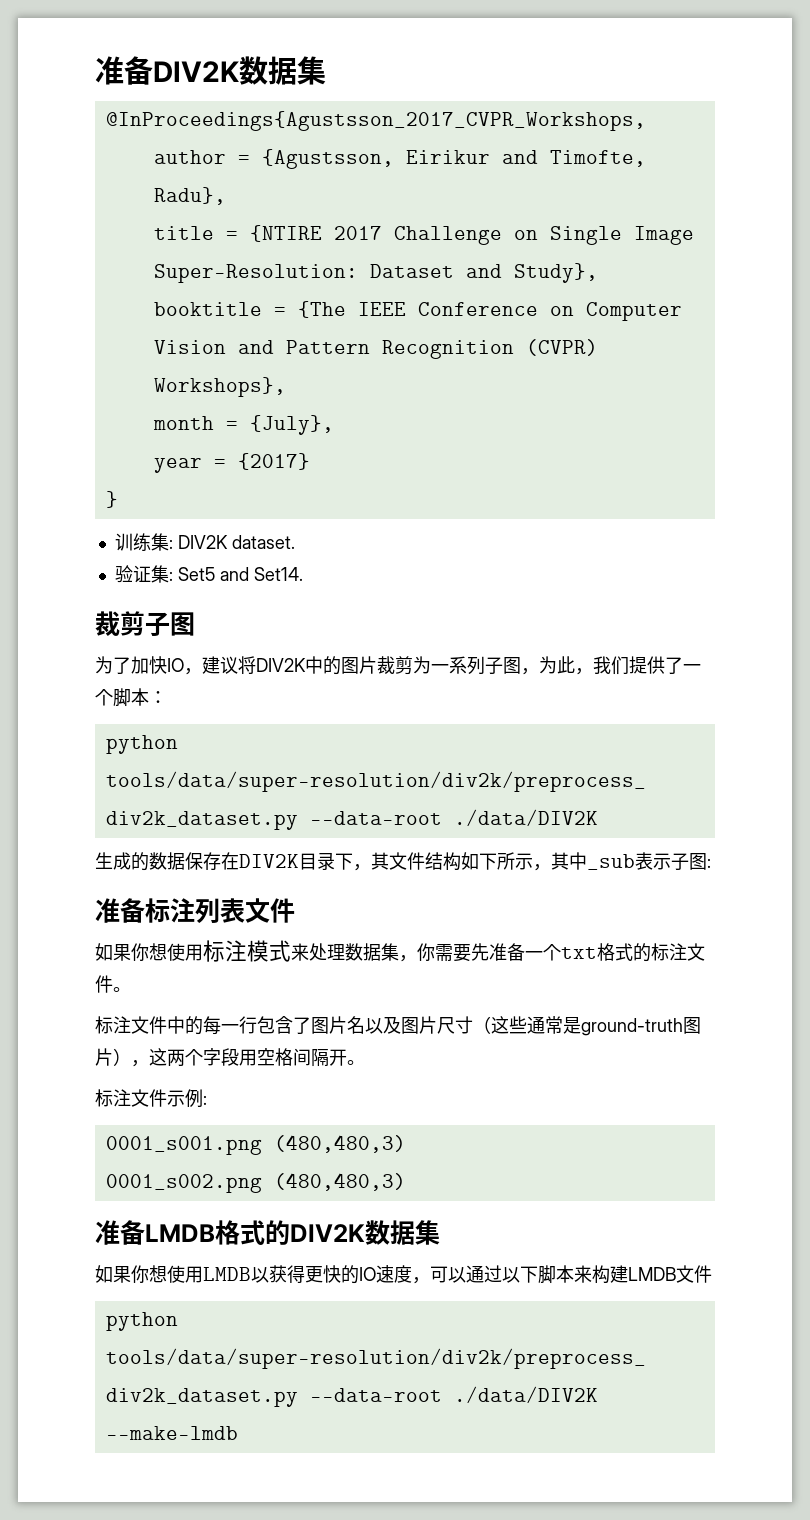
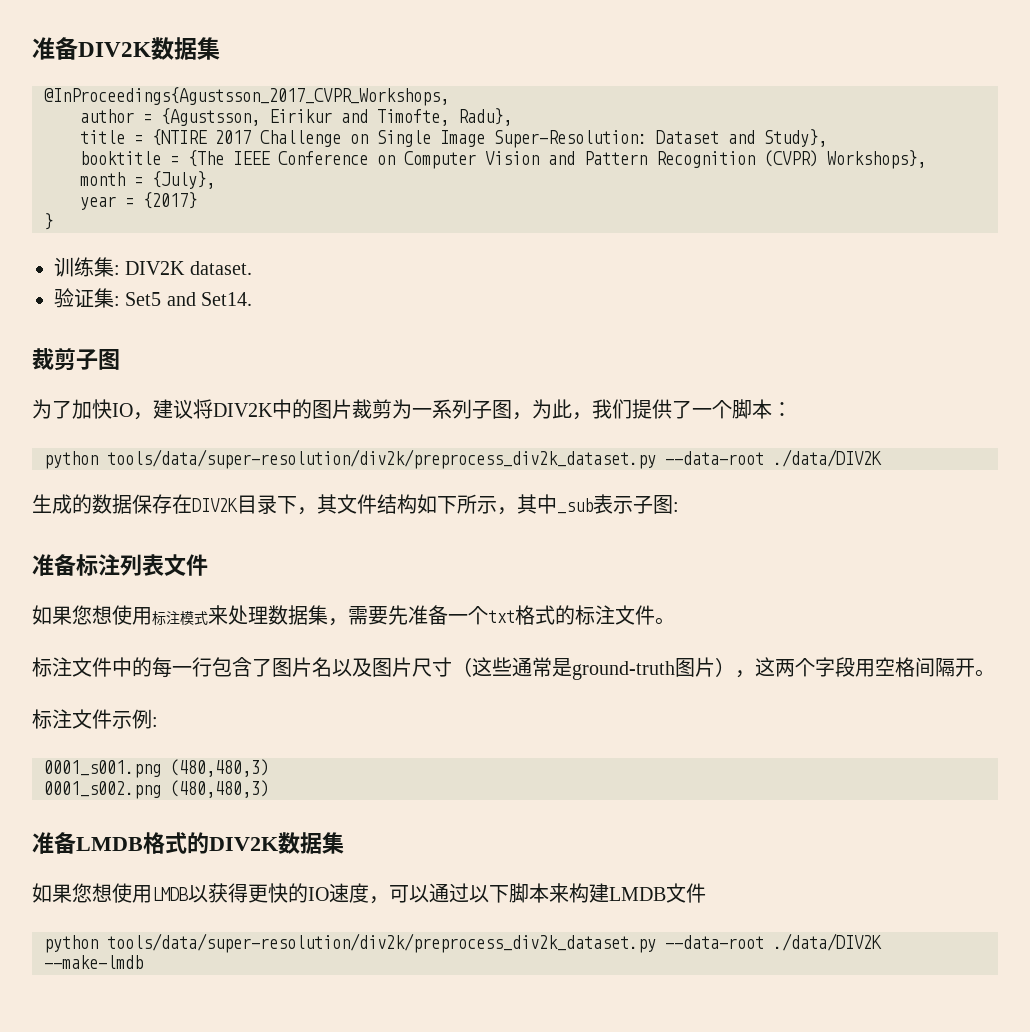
[131,943,149,961] 你 -> [72,605,92,625] 您
[417,943,435,961] 你 -> (348, 622) none
[131,1265,149,1283] 你 -> [72,883,92,903] 您

